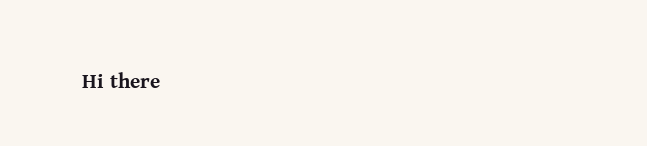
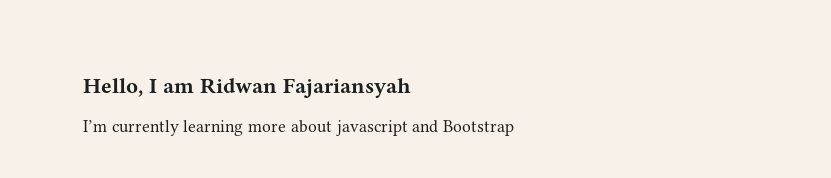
[82,72,160,88] Hi there -> [83,78,411,98] [83,120,515,136] Hello, I am Ridwan Fajariansyah // I’m currently learning more about javascript and Bootstrap

